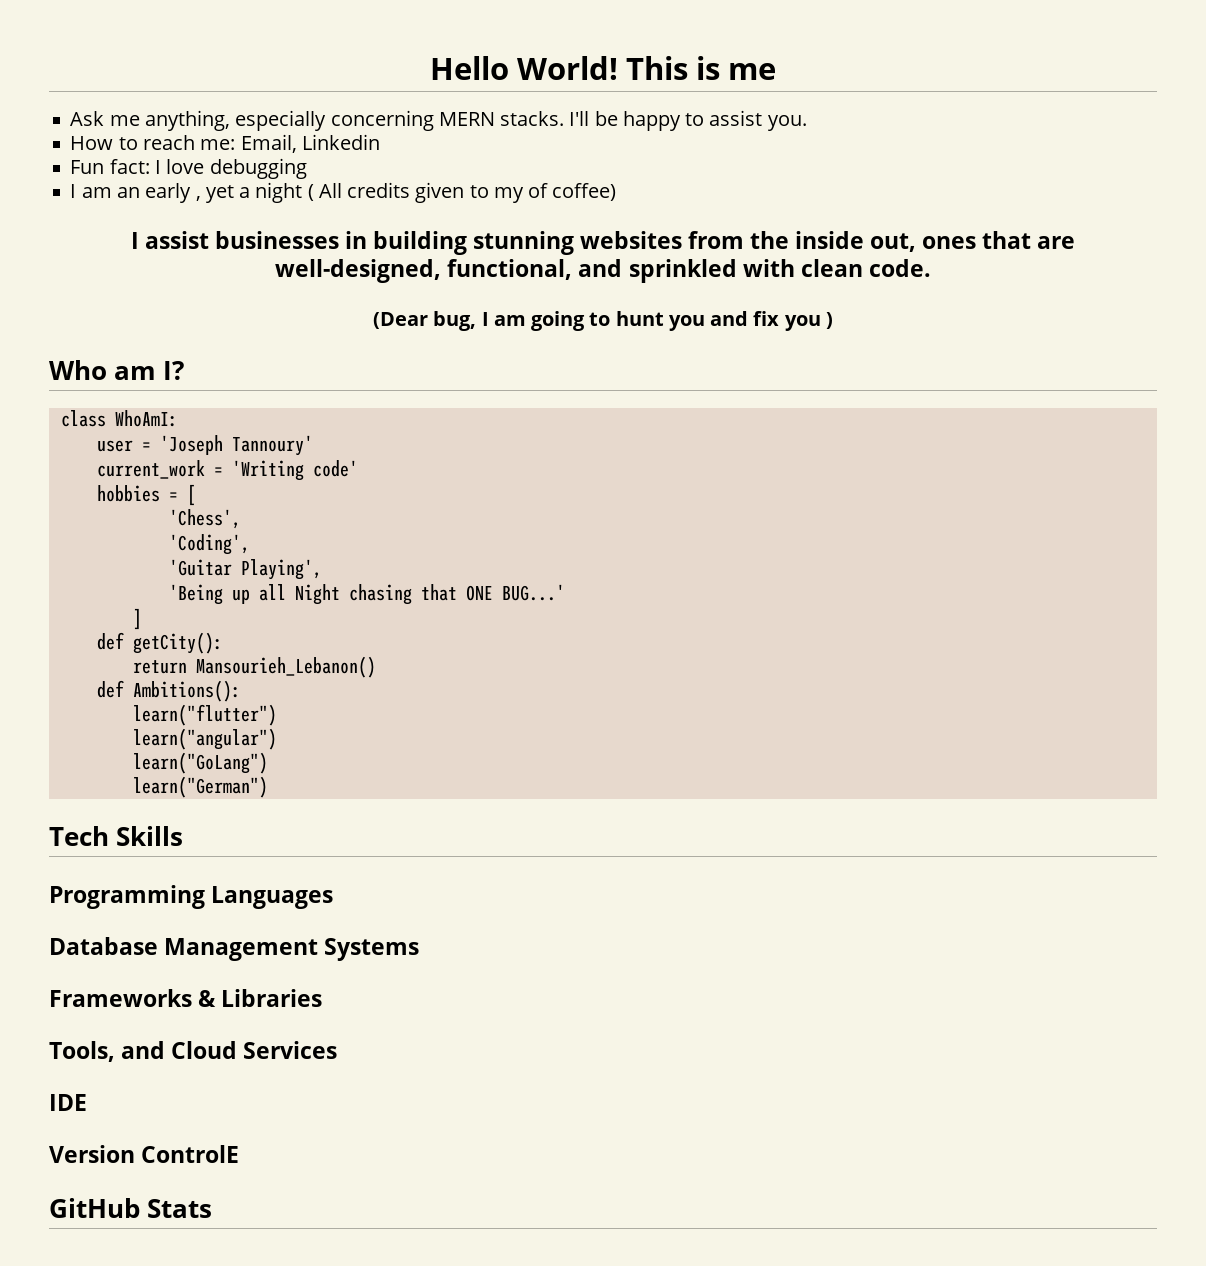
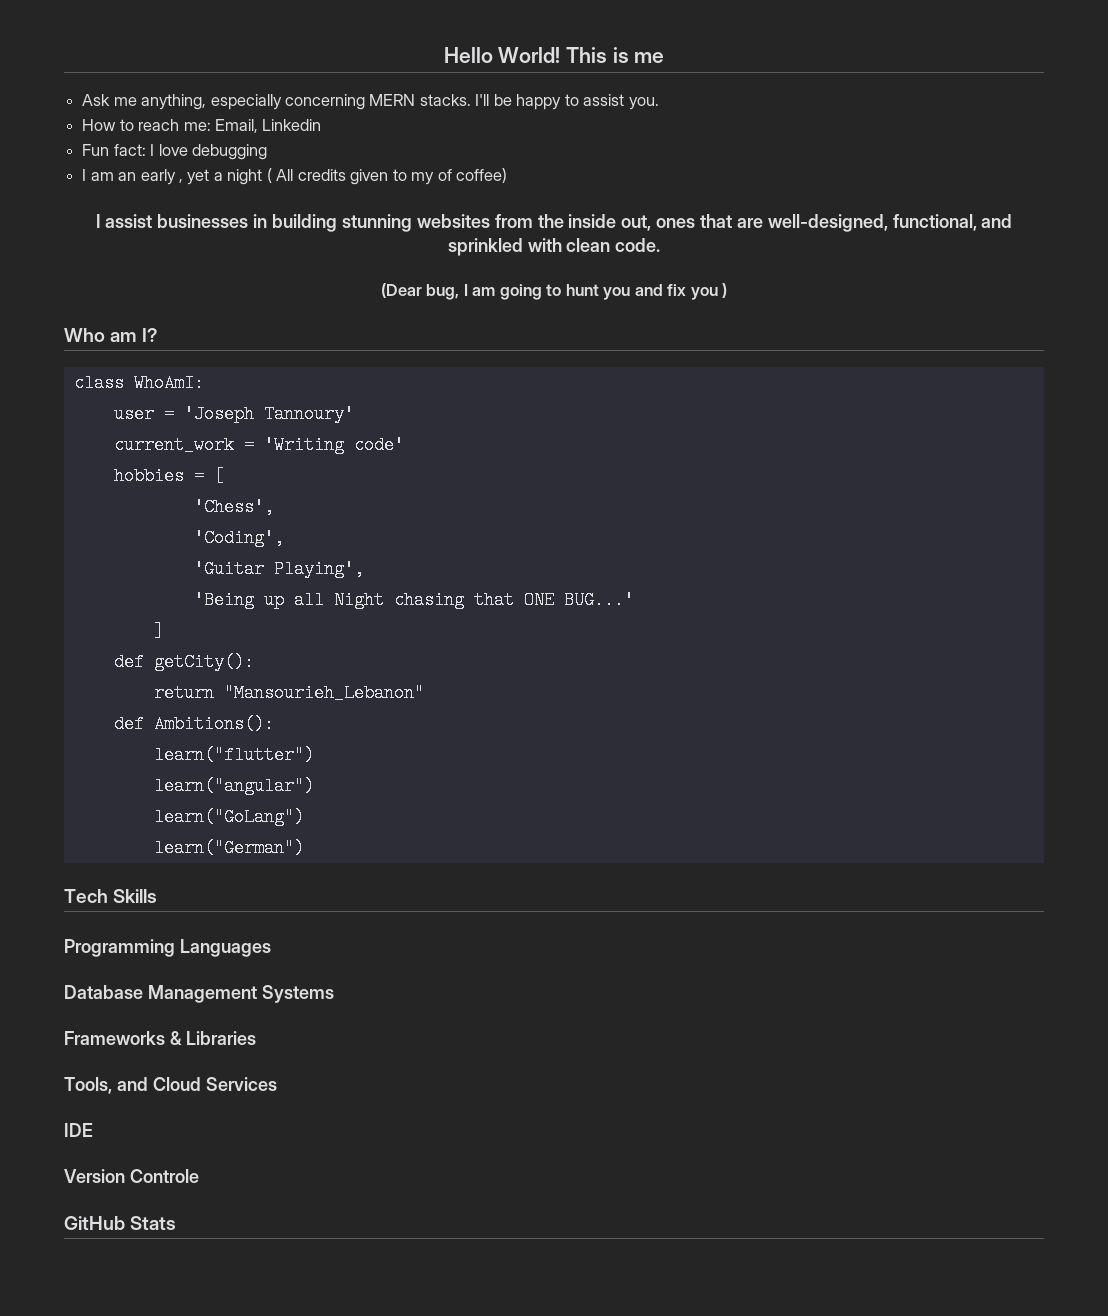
[195,656,376,678] Mansourieh_Lebanon() -> [223,684,424,702] "Mansourieh_Lebanon"
[141,1145,240,1163] ControlE -> [129,1169,199,1183] Controle

